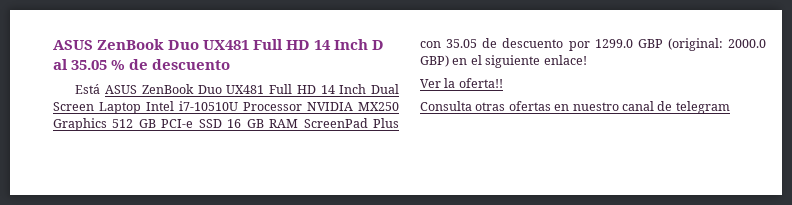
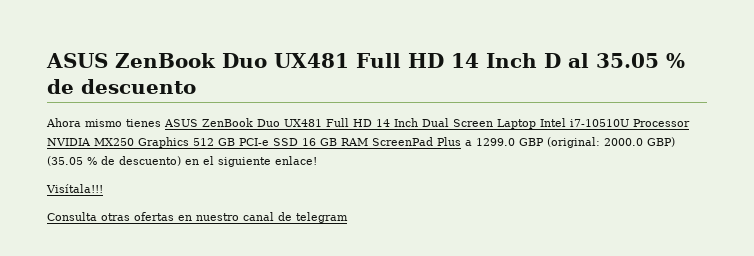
[75,84,101,94] Está -> [46,118,161,127] Ahora mismo tienes
[420,38,590,51] con 35.05 de descuento por -> [465,140,472,146] a
(449, 61) none -> [47,156,181,166] (35.05 % de descuento)
[420,78,503,88] Ver la oferta!! -> [46,184,103,193] Visítala!!!

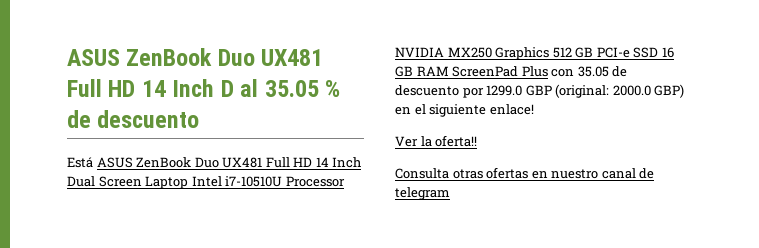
[46,118,161,127] Ahora mismo tienes -> [67,157,93,168] Está
[465,140,472,146] a -> [551,66,628,77] [395,85,484,98] con 35.05 de descuento por
[47,156,181,166] (35.05 % de descuento) -> (685, 91) none
[46,184,103,193] Visítala!!! -> [395,135,478,147] Ver la oferta!!

